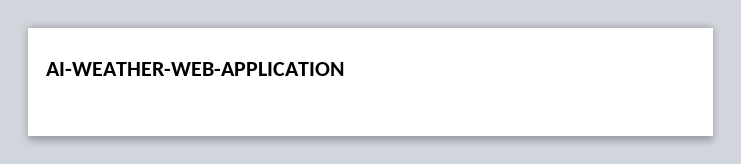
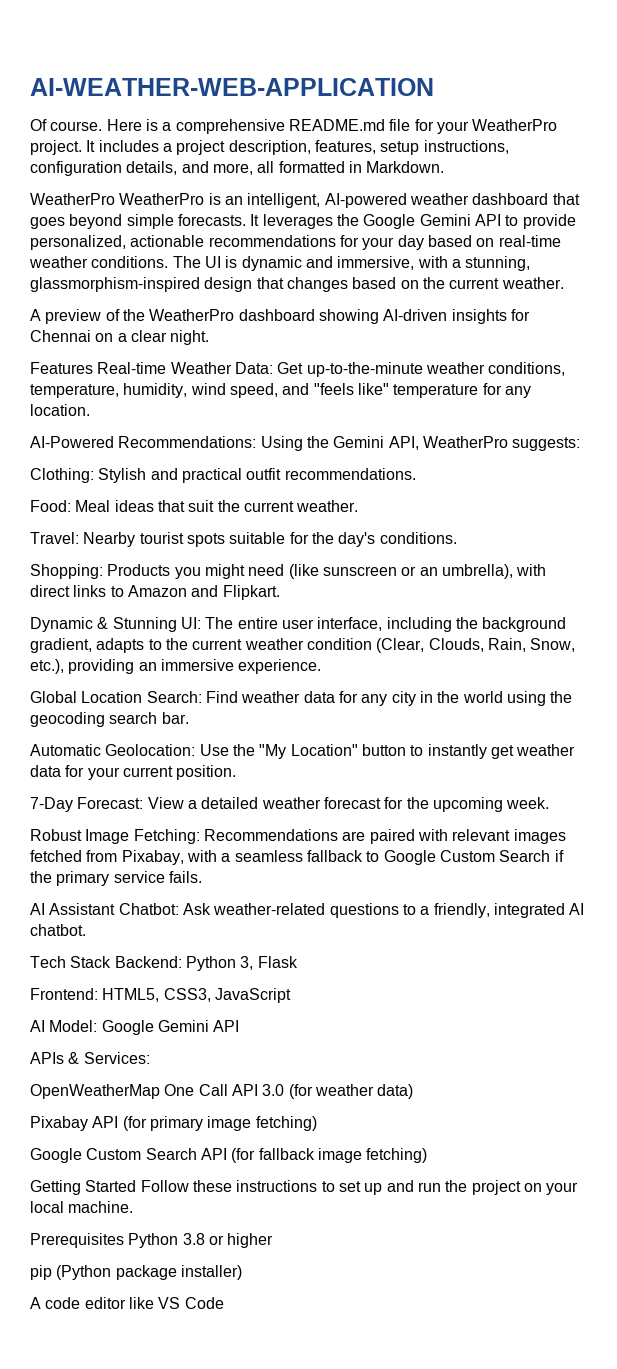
(344, 69) none -> [30,119,558,134] [30,140,509,155] [30,161,445,176] [30,193,580,208] [30,214,576,229] [30,235,561,250] [29,256,531,271] [30,277,564,292] [30,309,530,324] [30,330,210,345] [30,362,566,377] [30,383,531,398] [30,404,90,416] [30,436,581,451] [30,468,416,483] [30,500,359,512] [30,532,457,547] [30,564,547,579] [30,585,280,600] [30,617,567,632] [30,638,576,653] [30,659,322,674] [30,691,573,706] [30,712,189,727] [30,744,576,759] [30,765,237,780] [30,797,550,812] [30,829,566,844] [30,850,564,865] [30,871,202,886] [30,903,585,918] [30,924,86,936] [30,956,298,971] [30,988,291,1003] [30,1020,240,1035] [30,1052,150,1064] [30,1084,414,1099] [30,1116,317,1131] [30,1148,428,1163] [30,1180,579,1195] [30,1201,134,1213] [30,1233,274,1248] [30,1265,242,1280] [30,1297,224,1309] // Of course. Here is a comprehensive README.md file for your WeatherPro project. It includes a project description, features, setup instructions, configuration details, and more, all formatted in Markdown. // WeatherPro WeatherPro is an intelligent, AI-powered weather dashboard that goes beyond simple forecasts. It leverages the Google Gemini API to provide personalized, actionable recommendations for your day based on real-time weather conditions. The UI is dynamic and immersive, with a stunning, glassmorphism-inspired design that changes based on the current weather. // A preview of the WeatherPro dashboard showing AI-driven insights for Chennai on a clear night. // Features Real-time Weather Data: Get up-to-the-minute weather conditions, temperature, humidity, wind speed, and "feels like" temperature for any location. // AI-Powered Recommendations: Using the Gemini API, WeatherPro suggests: // Clothing: Stylish and practical outfit recommendations. // Food: Meal ideas that suit the current weather. // Travel: Nearby tourist spots suitable for the day's conditions. // Shopping: Products you might need (like sunscreen or an umbrella), with direct links to Amazon and Flipkart. // Dynamic & Stunning UI: The entire user interface, including the background gradient, adapts to the current weather condition (Clear, Clouds, Rain, Snow, etc.), providing an immersive experience. // Global Location Search: Find weather data for any city in the world using the geocoding search bar. // Automatic Geolocation: Use the "My Location" button to instantly get weather data for your current position. // 7-Day Forecast: View a detailed weather forecast for the upcoming week. // Robust Image Fetching: Recommendations are paired with relevant images fetched from Pixabay, with a seamless fallback to Google Custom Search if the primary service fails. // AI Assistant Chatbot: Ask weather-related questions to a friendly, integrated AI chatbot. // Tech Stack Backend: Python 3, Flask // Frontend: HTML5, CSS3, JavaScript // AI Model: Google Gemini API // APIs & Services: // OpenWeatherMap One Call API 3.0 (for weather data) // Pixabay API (for primary image fetching) // Google Custom Search API (for fallback image fetching) // Getting Started Follow these instructions to set up and run the project on your local machine. // Prerequisites Python 3.8 or higher // pip (Python package installer) // A code editor like VS Code

